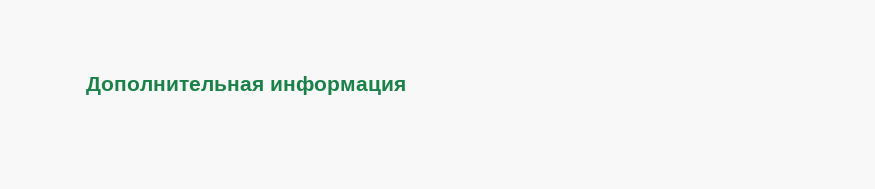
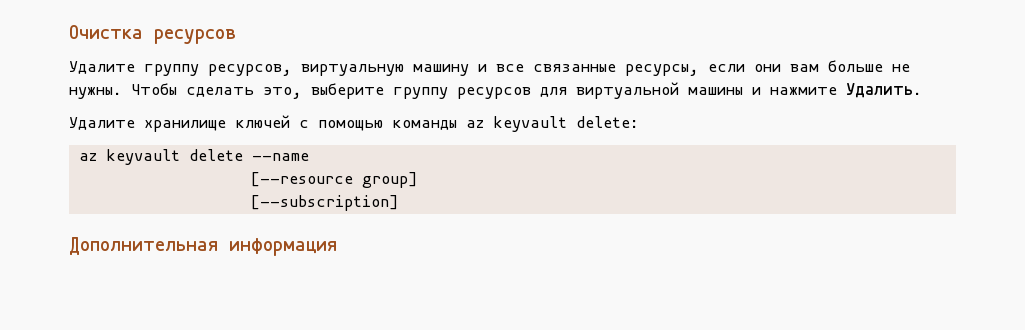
(86, 86) none -> [69,25,236,44] [69,60,910,76] [69,82,922,99] [69,115,639,132] [78,149,309,165] [249,172,418,188] [249,195,399,211] Очистка ресурсов // Удалите группу ресурсов, виртуальную машину и все связанные ресурсы, если они вам больше не нужны. Чтобы сделать это, выберите группу ресурсов для виртуальной машины и нажмите Удалить. // Удалите хранилище ключей с помощью команды az keyvault delete: // az keyvault delete --name // [--resource group] // [--subscription] //

